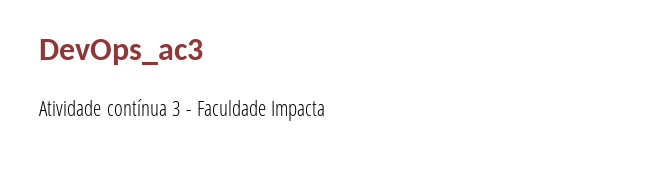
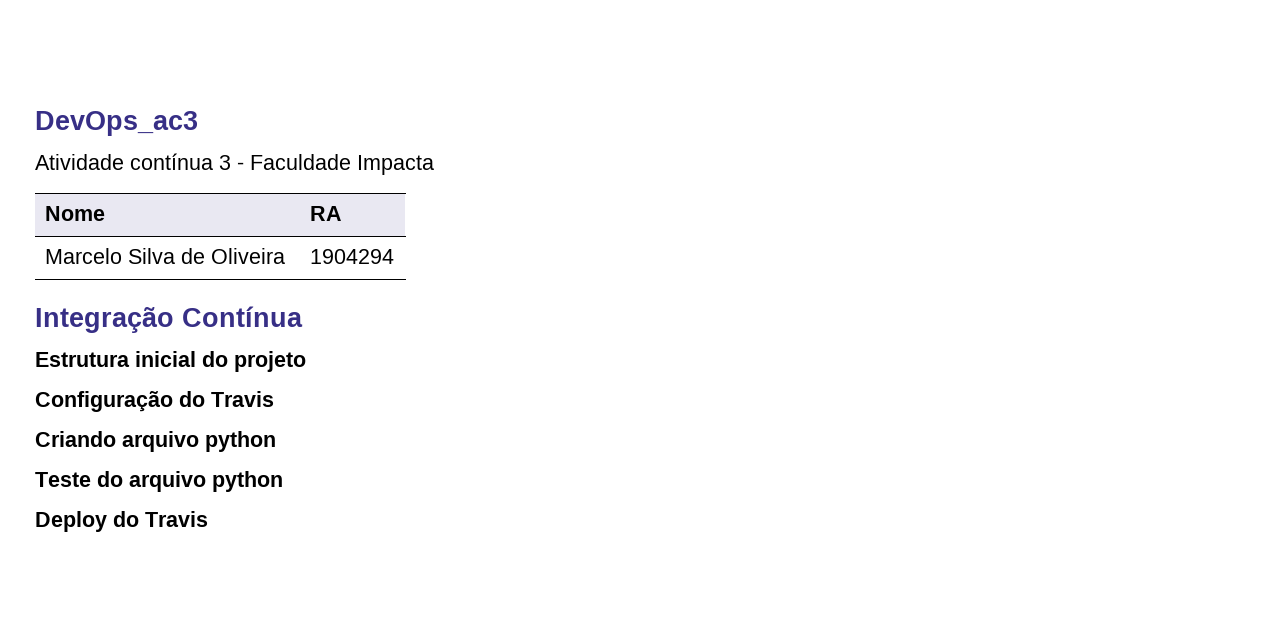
(326, 111) none -> [45,206,106,221] [310,206,343,221] [45,248,286,264] [310,249,395,264] [35,306,303,333] [35,351,306,372] [35,391,274,412] [35,431,276,452] [35,471,283,492] [35,511,208,532] // Nome | RA // Marcelo Silva de Oliveira | 1904294 // Integração Contínua // Estrutura inicial do projeto // Configuração do Travis // Criando arquivo python // Teste do arquivo python // Deploy do Travis

